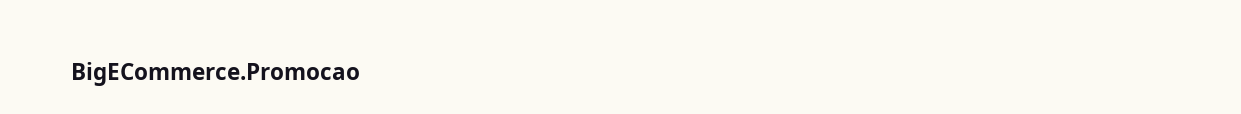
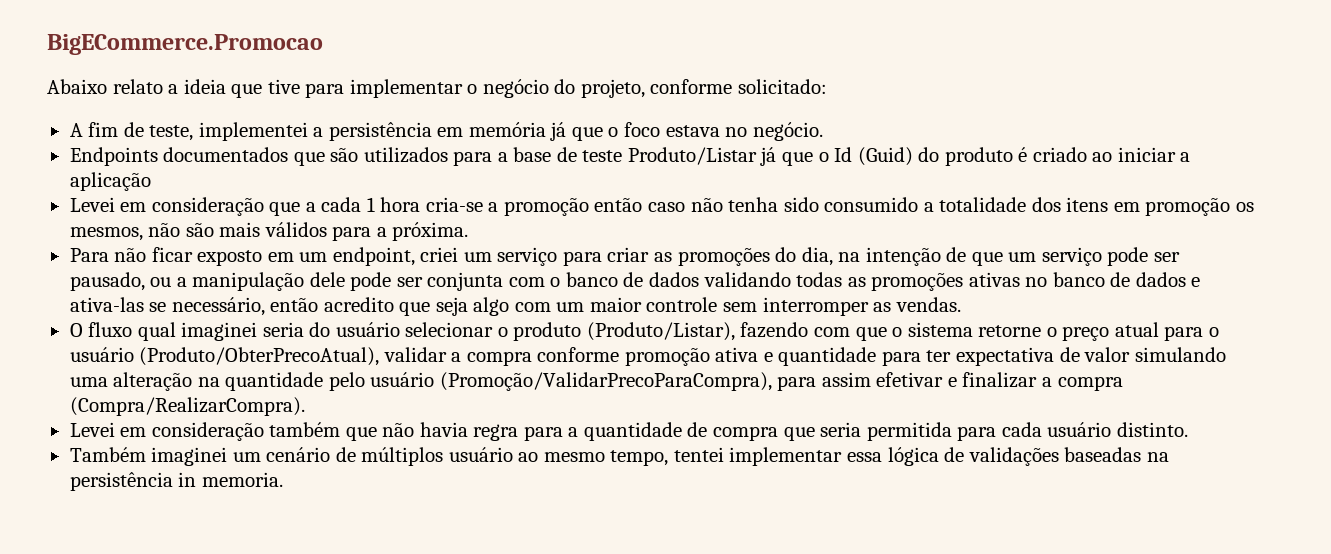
(360, 74) none -> [47,79,827,98] [69,122,823,141] [69,147,1191,166] [69,172,151,191] [69,197,1254,216] [69,222,469,241] [69,247,1180,266] [69,272,1201,291] [69,297,961,316] [69,322,1219,341] [69,347,1226,366] [69,372,1123,391] [69,397,305,416] [69,422,1188,441] [69,447,1169,466] [69,472,283,491] // Abaixo relato a ideia que tive para implementar o negócio do projeto, conforme solicitado: // A fim de teste, implementei a persistência em memória já que o foco estava no negócio. // Endpoints documentados que são utilizados para a base de teste Produto/Listar já que o Id (Guid) do produto é criado ao iniciar a aplicação // Levei em consideração que a cada 1 hora cria-se a promoção então caso não tenha sido consumido a totalidade dos itens em promoção os mesmos, não são mais válidos para a próxima. // Para não ficar exposto em um endpoint, criei um serviço para criar as promoções do dia, na intenção de que um serviço pode ser pausado, ou a manipulação dele pode ser conjunta com o banco de dados validando todas as promoções ativas no banco de dados e ativa-las se necessário, então acredito que seja algo com um maior controle sem interromper as vendas. // O fluxo qual imaginei seria do usuário selecionar o produto (Produto/Listar), fazendo com que o sistema retorne o preço atual para o usuário (Produto/ObterPrecoAtual), validar a compra conforme promoção ativa e quantidade para ter expectativa de valor simulando uma alteração na quantidade pelo usuário (Promoção/ValidarPrecoParaCompra), para assim efetivar e finalizar a compra (Compra/RealizarCompra). // Levei em consideração também que não havia regra para a quantidade de compra que seria permitida para cada usuário distinto. // Também imaginei um cenário de múltiplos usuário ao mesmo tempo, tentei implementar essa lógica de validações baseadas na persistência in memoria.

